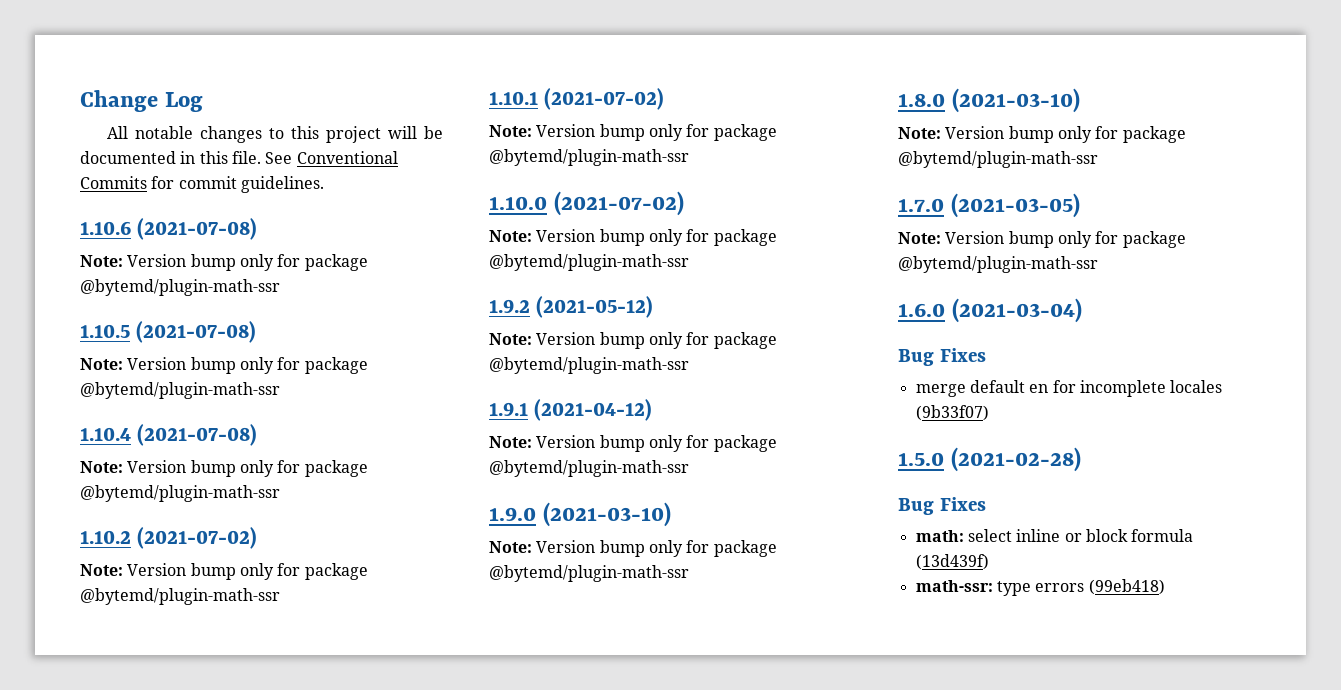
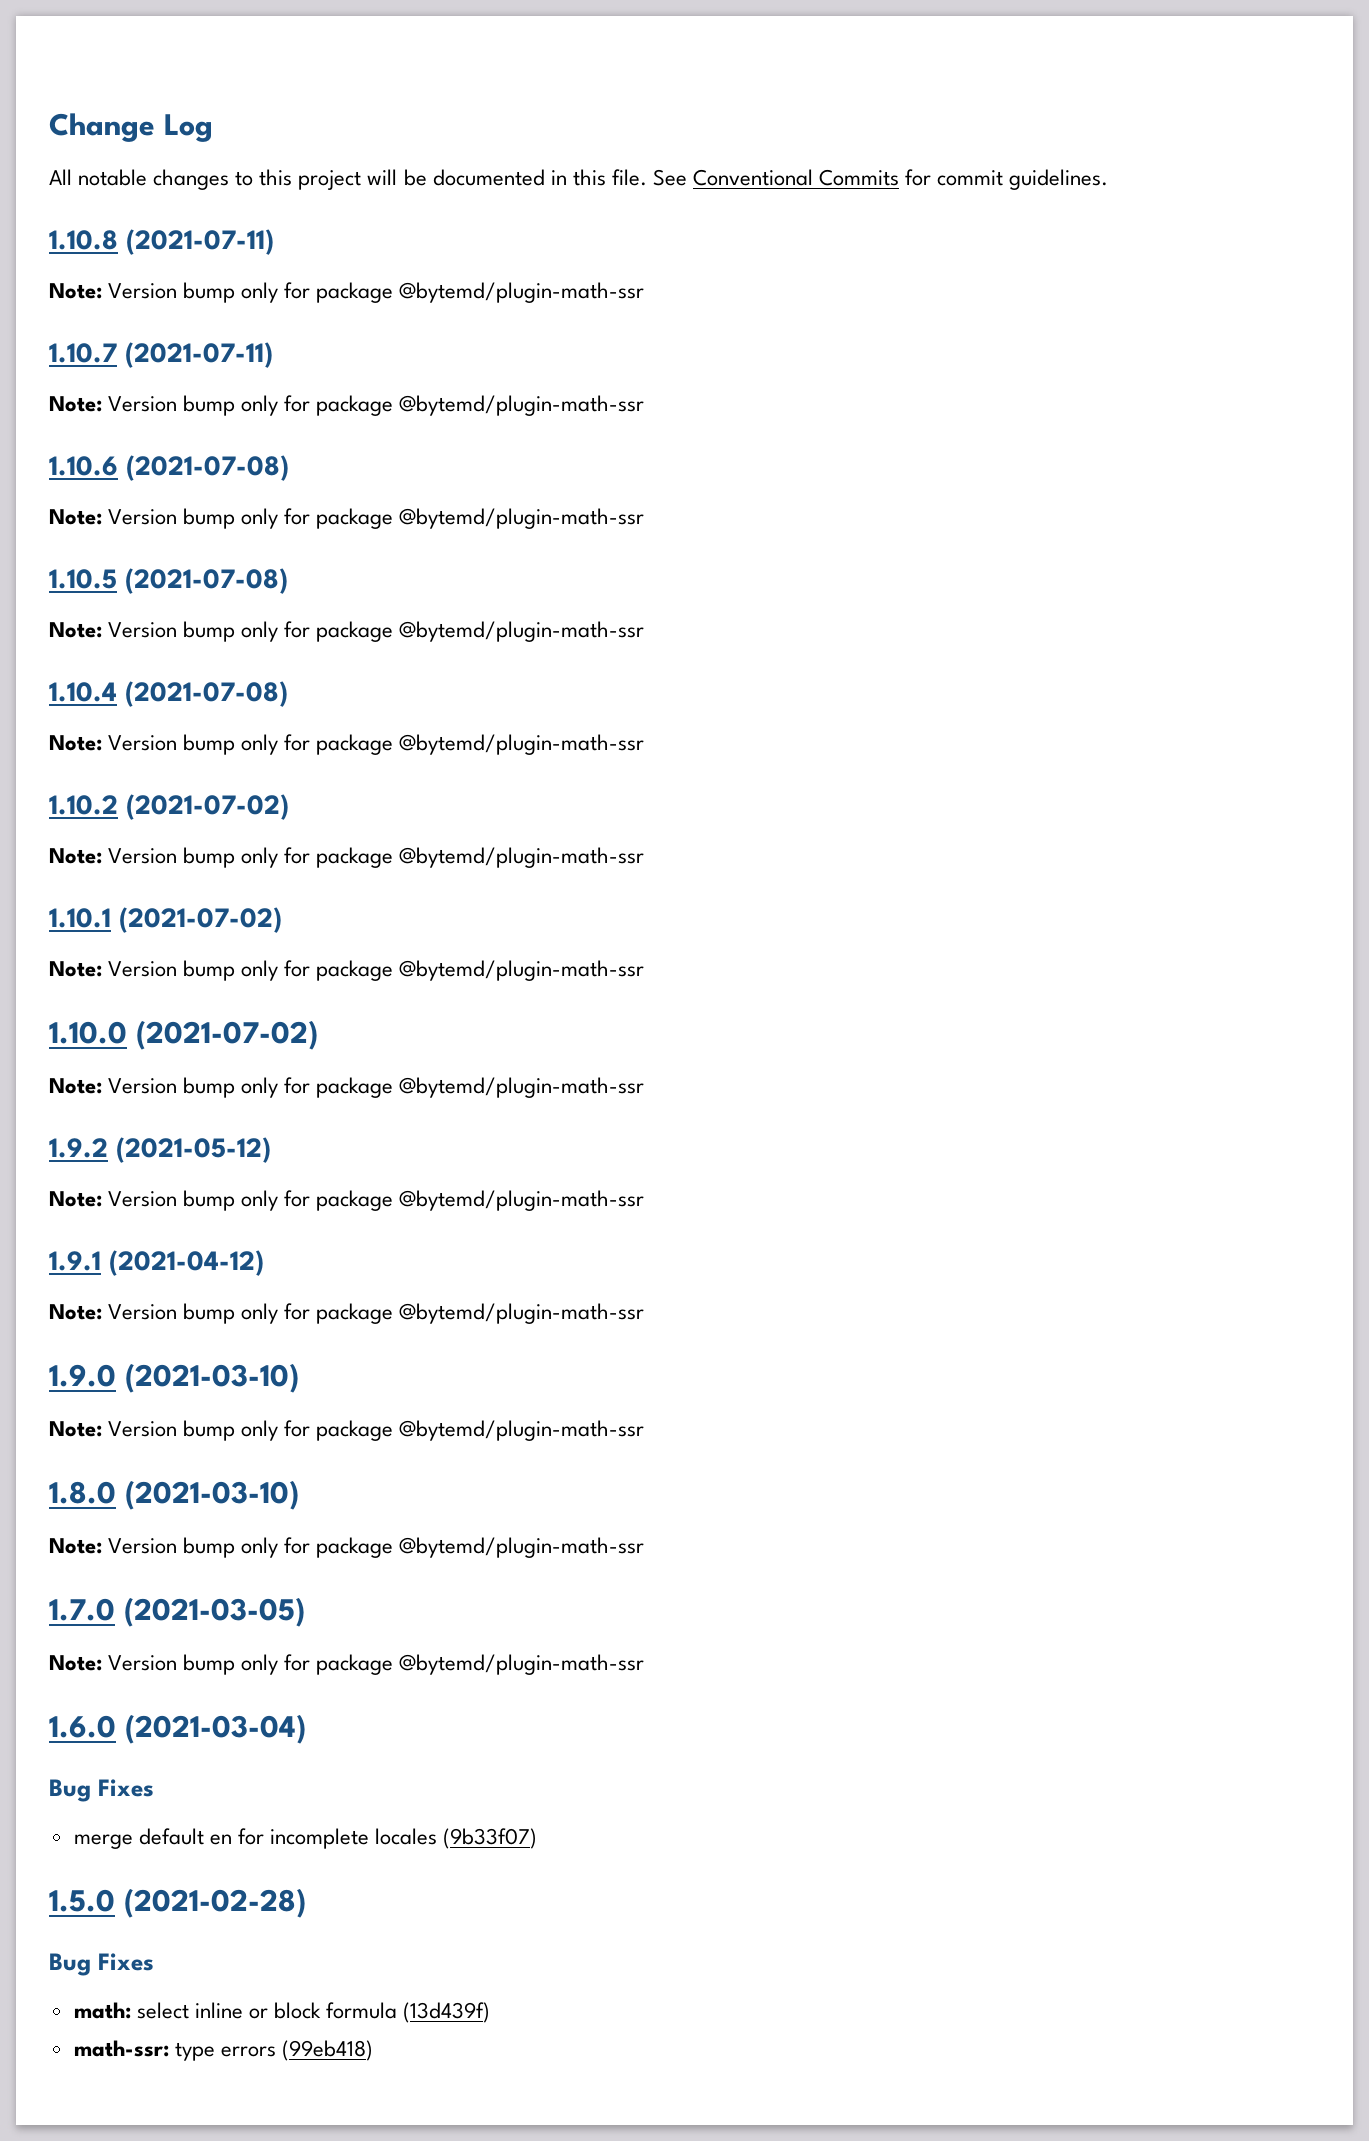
(324, 184) none -> [49,229,274,255] [49,282,645,303] [49,342,273,368] [49,395,645,416] // 1.10.8 (2021-07-11) // Note: Version bump only for package @bytemd/plugin-math-ssr // 1.10.7 (2021-07-11) // Note: Version bump only for package @bytemd/plugin-math-ssr

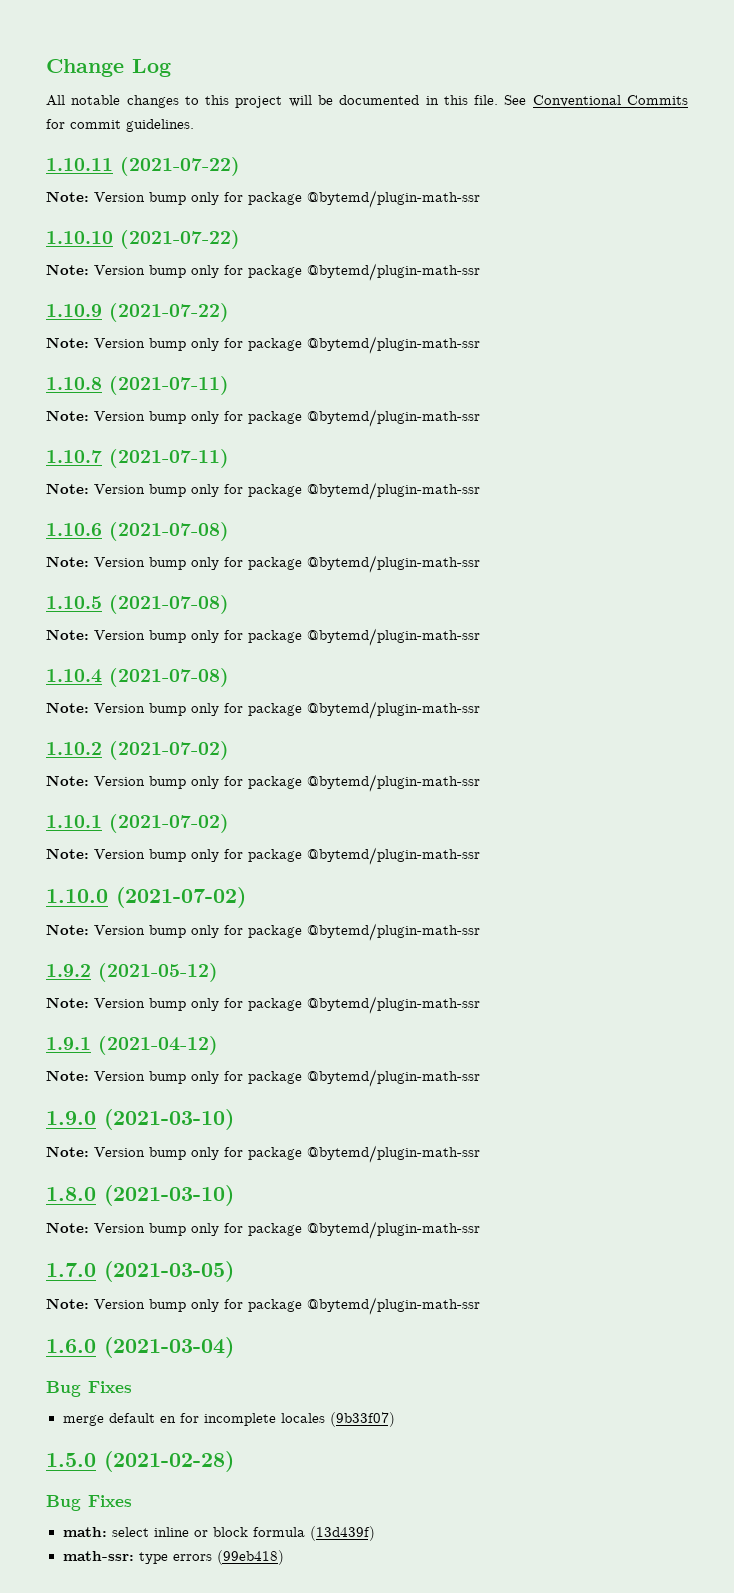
(1109, 179) none -> [46,157,240,176] [46,190,480,208] [46,230,240,249] [46,263,480,281] [46,303,229,322] [46,336,480,354] // 1.10.11 (2021-07-22) // Note: Version bump only for package @bytemd/plugin-math-ssr // 1.10.10 (2021-07-22) // Note: Version bump only for package @bytemd/plugin-math-ssr // 1.10.9 (2021-07-22) // Note: Version bump only for package @bytemd/plugin-math-ssr

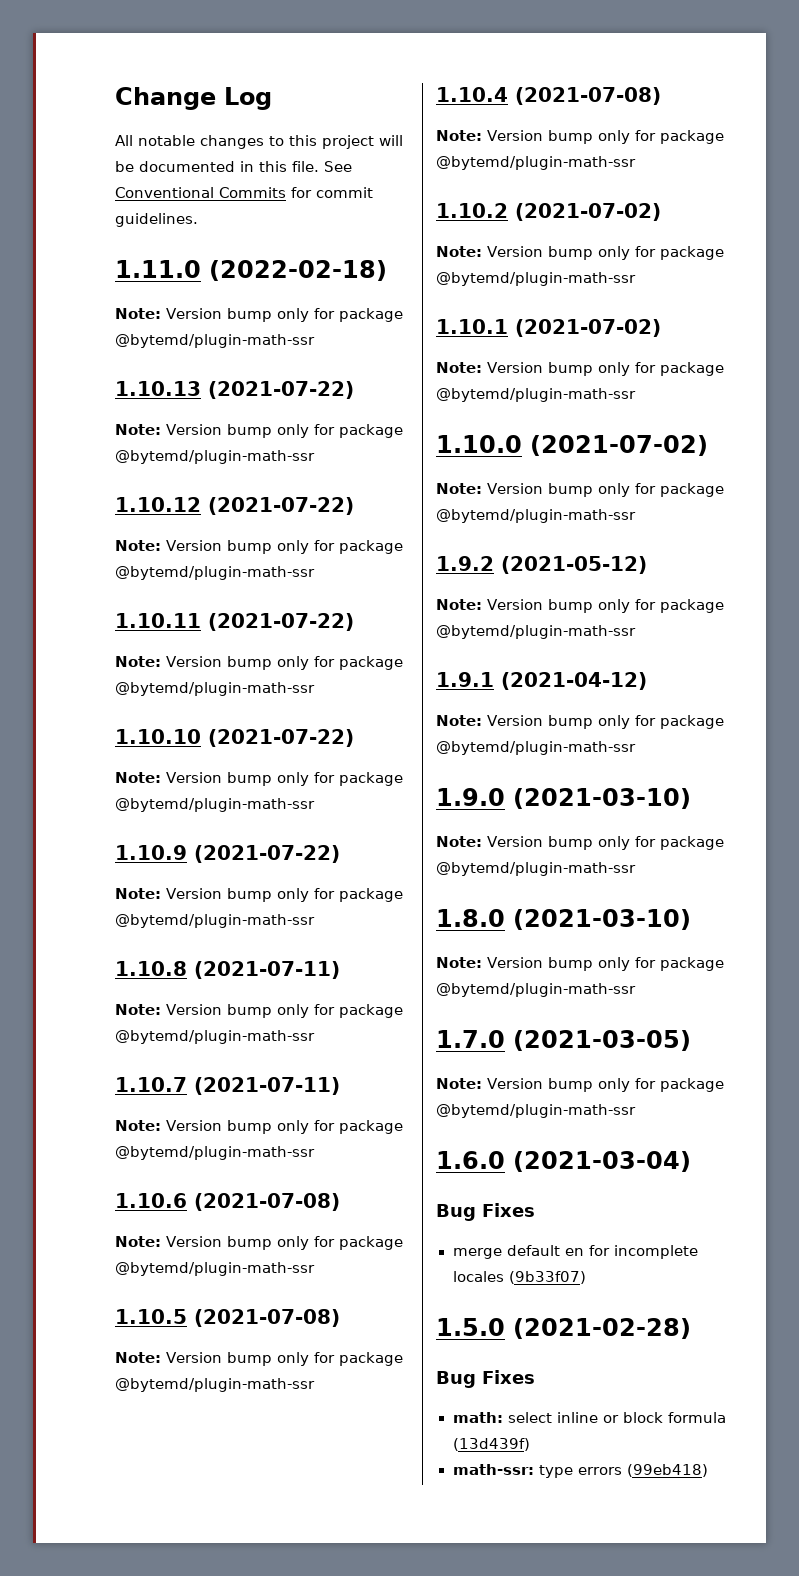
(194, 125) none -> [115,260,387,281] [115,308,403,322] [115,334,315,348] [115,381,354,399] [115,424,403,438] [115,450,315,464] [115,497,354,515] [115,540,403,554] [115,566,315,580] // 1.11.0 (2022-02-18) // Note: Version bump only for package @bytemd/plugin-math-ssr // 1.10.13 (2021-07-22) // Note: Version bump only for package @bytemd/plugin-math-ssr // 1.10.12 (2021-07-22) // Note: Version bump only for package @bytemd/plugin-math-ssr

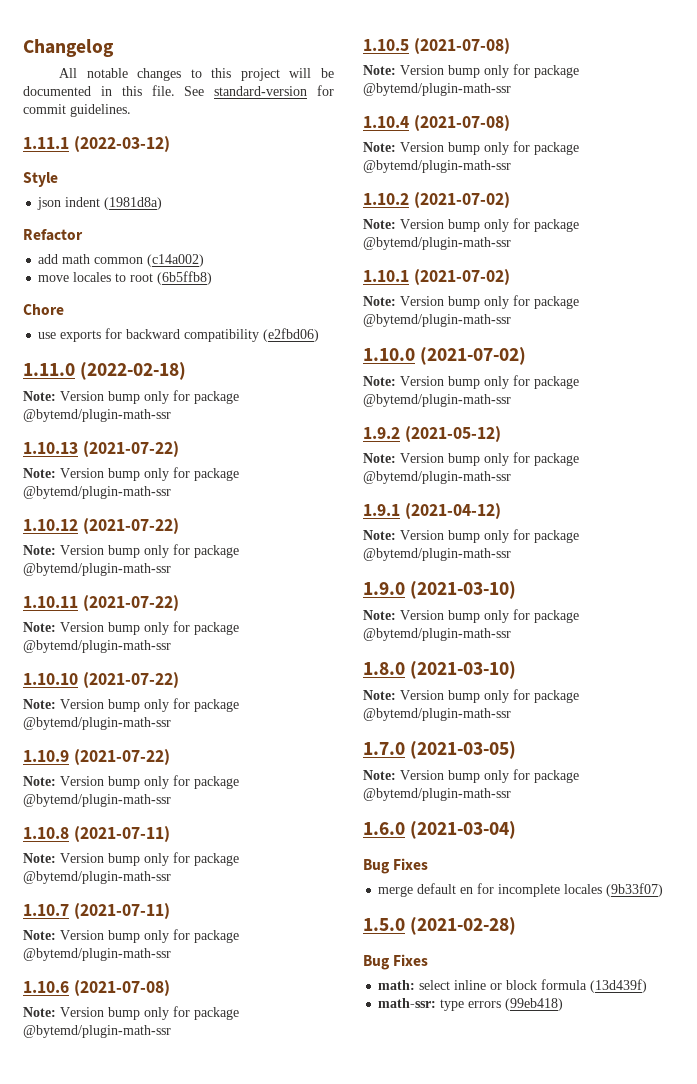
[115,87,272,110] Change Log -> [23,39,114,57] Changelog
[115,187,286,198] Conventional Commits -> [214,86,308,96] standard-version
(198, 220) none -> [23,136,170,152] [23,172,58,187] [37,197,163,210] [23,229,83,241] [38,254,205,267] [38,271,213,285] [23,304,64,315] [38,328,320,342] // 1.11.1 (2022-03-12) // Style // json indent (1981d8a) // Refactor // add math common (c14a002) // move locales to root (6b5ffb8) // Chore // use exports for backward compatibility (e2fbd06)

